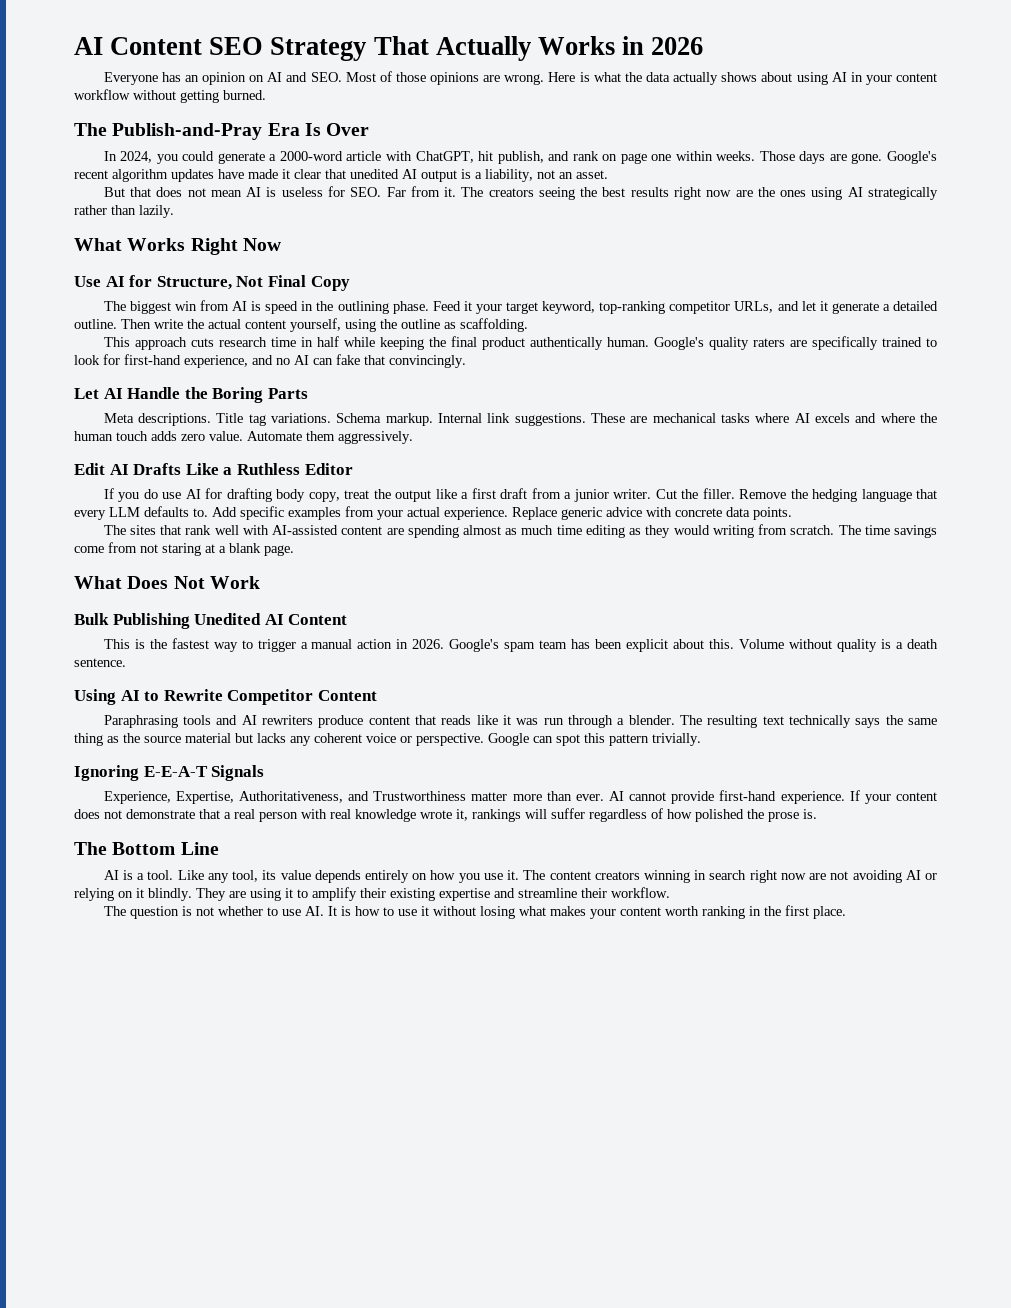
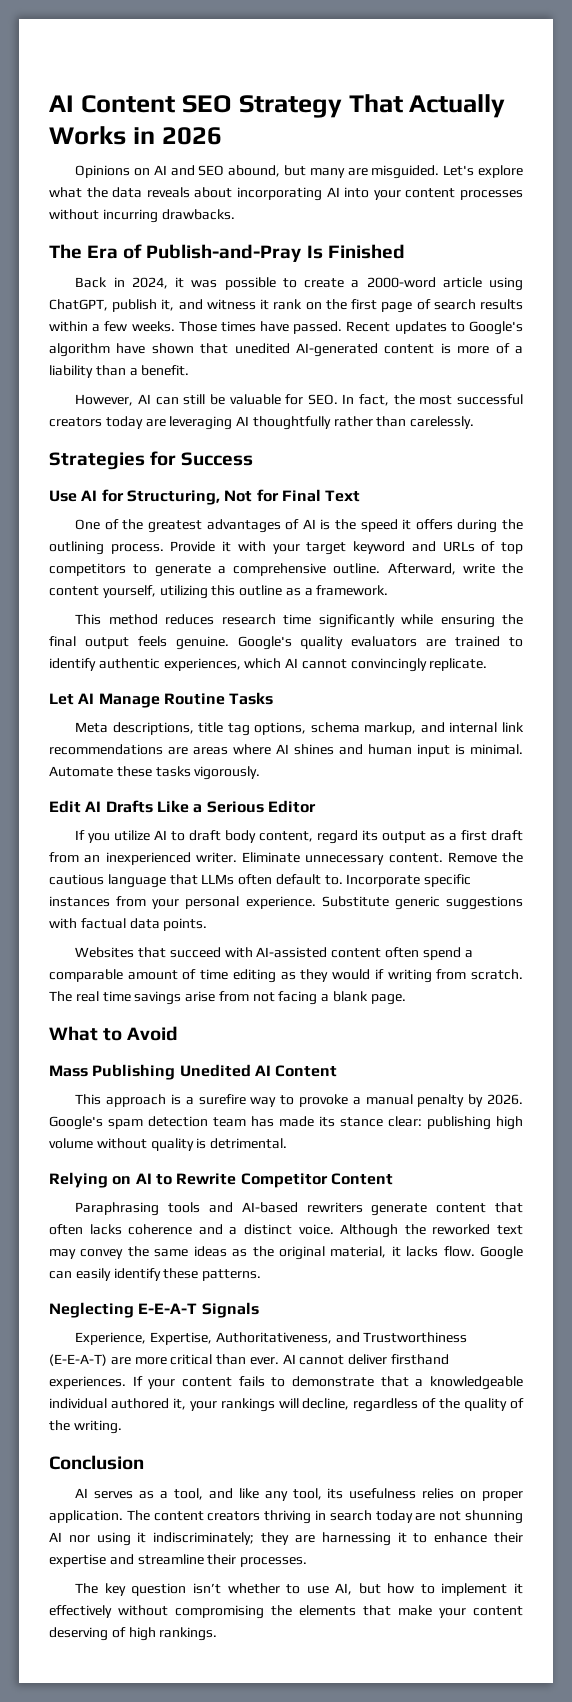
[103,71,937,85] [74,89,266,103] [74,123,370,140] [103,151,938,164] [74,169,608,182] [103,186,939,200] [74,205,174,218] [74,238,281,255] [74,275,350,291] [103,300,939,314] [74,319,151,329] Everyone has an opinion on AI and SEO. Most of those opinions are wrong. Here is what the data actually shows about using AI in your content workflow without getting burned. // The Publish-and-Pray Era Is Over // In 2024, you could generate a 2000-word article with ChatGPT, hit publish, and rank on page one within weeks. Those days are gone. Google's recent algorithm updates have made it clear that unedited AI output is a liability, not an asset. // But that does not mean AI is useless for SEO. Far from it. The creators seeing the best results right now are the ones using AI strategically rather than lazily. // What Works Right Now // Use AI for Structure, Not Final Copy // The biggest win from AI is speed in the outlining phase. Feed it your target keyword, top-ranking competitor URLs, and let it generate a detailed outline. Then -> [75,165,524,179] [49,187,524,201] [49,209,235,223] [49,244,405,262] [75,277,523,291] [49,299,523,313] [49,321,523,335] [49,343,523,357] [49,365,190,378] [75,394,523,406] [49,416,475,430] [49,451,254,470] [49,489,361,505] [75,519,523,533] [49,541,523,555] [49,563,456,577] Opinions on AI and SEO abound, but many are misguided. Let's explore what the data reveals about incorporating AI into your content processes without incurring drawbacks. // The Era of Publish-and-Pray Is Finished // Back in 2024, it was possible to create a 2000-word article using ChatGPT, publish it, and witness it rank on the first page of search results within a few weeks. Those times have passed. Recent updates to Google's algorithm have shown that unedited AI-generated content is more of a liability than a benefit. // However, AI can still be valuable for SEO. In fact, the most successful creators today are leveraging AI thoughtfully rather than carelessly. // Strategies for Success // Use AI for Structuring, Not for Final Text // One of the greatest advantages of AI is the speed it offers during the outlining process. Provide it with your target keyword and URLs of top competitors to generate a comprehensive outline. Afterward,
[208,319,241,329] actual -> (523, 568) none
[345,318,528,332] [103,336,937,350] [74,354,466,368] [74,387,308,403] [103,413,938,426] [74,431,413,444] using the outline as scaffolding. // This approach cuts research time in half while keeping the final product authentically human. Google's quality raters are specifically trained to look for first-hand experience, and no AI can fake that convincingly. // Let AI Handle the Boring Parts // Meta descriptions. Title tag variations. Schema markup. Internal link suggestions. These are mechanical tasks where AI excels and where the human touch adds zero value. Automate them aggressively. -> [159,585,389,599] [75,614,523,628] [49,636,524,650] [49,658,488,672] [49,692,274,708] [75,722,524,736] [49,744,523,757] [49,766,261,780] utilizing this outline as a framework. // This method reduces research time significantly while ensuring the final output feels genuine. Google's quality evaluators are trained to identify authentic experiences, which AI cannot convincingly replicate. // Let AI Manage Routine Tasks // Meta descriptions, title tag options, schema markup, and internal link recommendations are areas where AI shines and human input is minimal. Automate these tasks vigorously.
[236,463,300,475] Ruthless -> [206,801,264,813] Serious
[143,488,735,502] do use AI for drafting body copy, treat the output like a first draft from a junior writer. Cut the filler. -> [114,830,524,844] [49,852,443,865] utilize AI to draft body content, regard its output as a first draft from an inexperienced writer. Eliminate unnecessary content.
[812,489,858,502] hedging -> [49,874,104,885] cautious
[74,506,792,520] [103,525,554,538] every LLM defaults to. Add specific examples from your actual experience. Replace generic advice with concrete data points. // The sites that rank well with AI-assisted content are spending almost as much -> [201,874,472,887] [49,896,523,910] [49,918,208,931] [75,947,473,960] [49,969,197,982] LLMs often default to. Incorporate specific instances from your personal experience. Substitute generic suggestions with factual data points. // Websites that succeed with AI-assisted content often spend a comparable amount of
(710, 530) none -> [374,969,384,979] if
(861, 530) none -> [75,991,99,1002] real
[74,546,104,553] come -> [185,991,216,1002] arise
[162,543,215,556] staring at -> [278,991,318,1005] facing
[127,576,260,589] [74,613,109,625] Does Not Work // Bulk -> [103,1026,179,1041] [49,1065,88,1077] to Avoid // Mass
[134,638,209,649] is the fastest -> [106,1094,246,1107] approach is a surefire
[257,639,296,652] trigger -> [298,1094,348,1107] provoke
[357,639,409,649] action in -> [417,1094,484,1107] penalty by
(536, 647) none -> [148,1116,208,1127] detection
[595,639,938,652] [74,658,126,667] [74,689,116,705] been explicit about this. Volume without quality is a death sentence. // Using -> [279,1116,523,1130] [49,1138,288,1151] [49,1172,132,1188] made its stance clear: publishing high volume without quality is detrimental. // Relying on
[241,715,881,728] AI rewriters produce content that reads like it was run through a blender. The resulting text technically says -> [241,1202,523,1216] [49,1224,523,1238] [49,1249,124,1259] AI-based rewriters generate content that often lacks coherence and a distinct voice. Although the reworked text may convey
[74,733,103,746] thing -> [193,1246,227,1257] ideas
[144,733,701,746] [74,765,139,781] source material but lacks any coherent voice or perspective. Google can spot this pattern trivially. // Ignoring -> [278,1246,523,1260] [49,1268,262,1281] [49,1302,134,1318] original material, it lacks flow. Google can easily identify these patterns. // Neglecting
[471,792,542,801] matter more -> [49,1354,213,1366] (E-E-A-T) are more critical
[671,790,845,804] provide first-hand experience. -> [348,1354,450,1365] [49,1376,126,1389] deliver firsthand experiences.
[74,809,122,819] does not -> [238,1376,286,1387] fails to
[234,809,468,822] real person with real knowledge wrote it, -> [430,1376,523,1390] [49,1398,217,1411] knowledgeable individual authored it, your
[551,808,585,819] suffer -> [302,1398,350,1410] decline,
[667,809,817,822] [74,842,219,855] [103,870,520,883] how polished the prose is. // The Bottom Line // AI is a tool. Like any tool, its value depends entirely on how you use it. -> [439,1398,524,1411] [49,1420,122,1434] [49,1455,144,1470] [75,1488,524,1501] [49,1510,123,1523] the quality of the writing. // Conclusion // AI serves as a tool, and like any tool, its usefulness relies on proper application.
[643,870,690,883] winning -> [264,1510,312,1524] thriving
[749,870,938,883] [74,887,435,901] right now are not avoiding AI or relying on it blindly. They are using it to amplify their existing -> [375,1510,524,1524] [49,1532,523,1546] today are not shunning AI nor using it indiscriminately; they are harnessing it to enhance their
[611,887,670,898] [103,905,846,919] workflow. // The question is not whether to use AI. It is how to use it without losing what makes your content worth ranking in the first place. -> [240,1557,308,1567] [75,1583,524,1596] [49,1605,523,1619] [49,1627,218,1641] processes. // The key question isn’t whether to use AI, but how to implement it effectively without compromising the elements that make your content deserving of high rankings.

